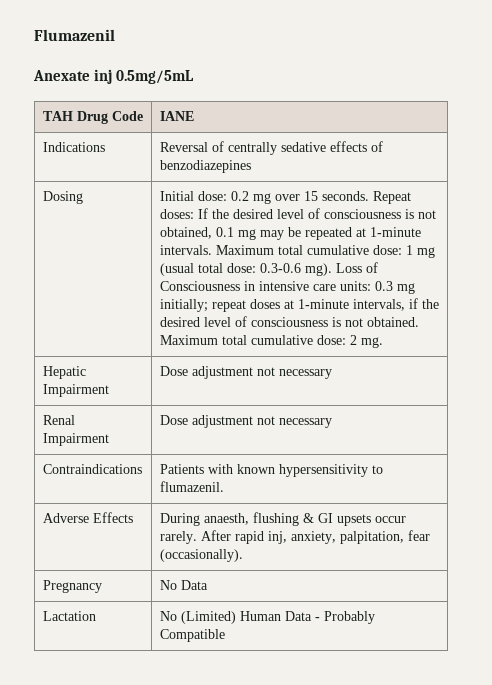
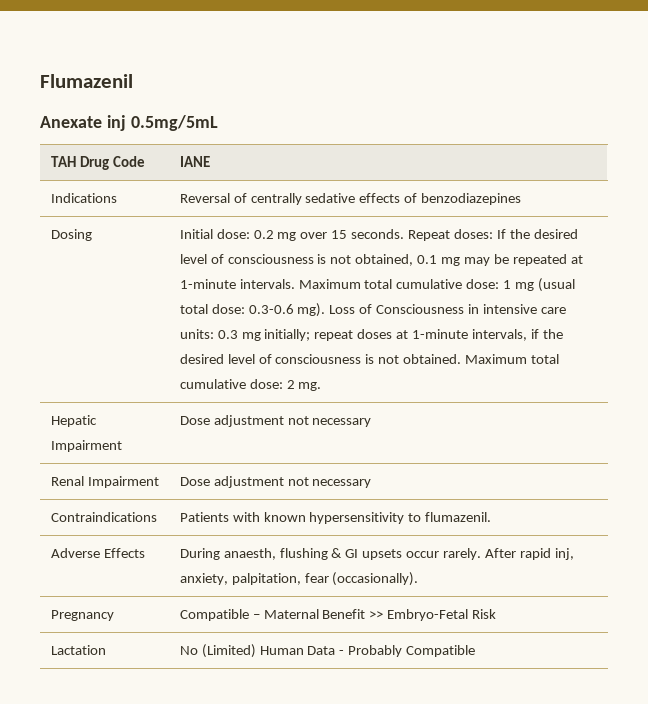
[159,580,208,590] No Data -> [179,609,497,621] Compatible – Maternal Benefit >> Embryo-Fetal Risk

